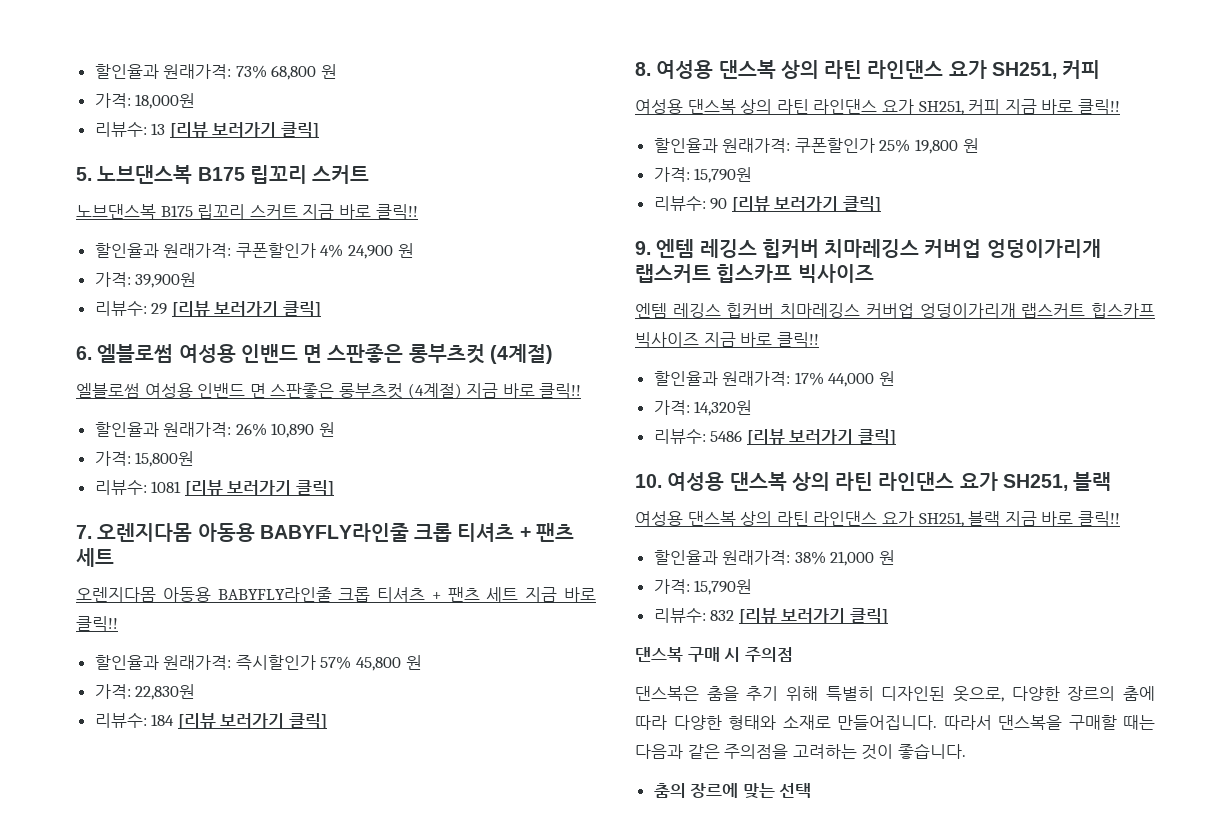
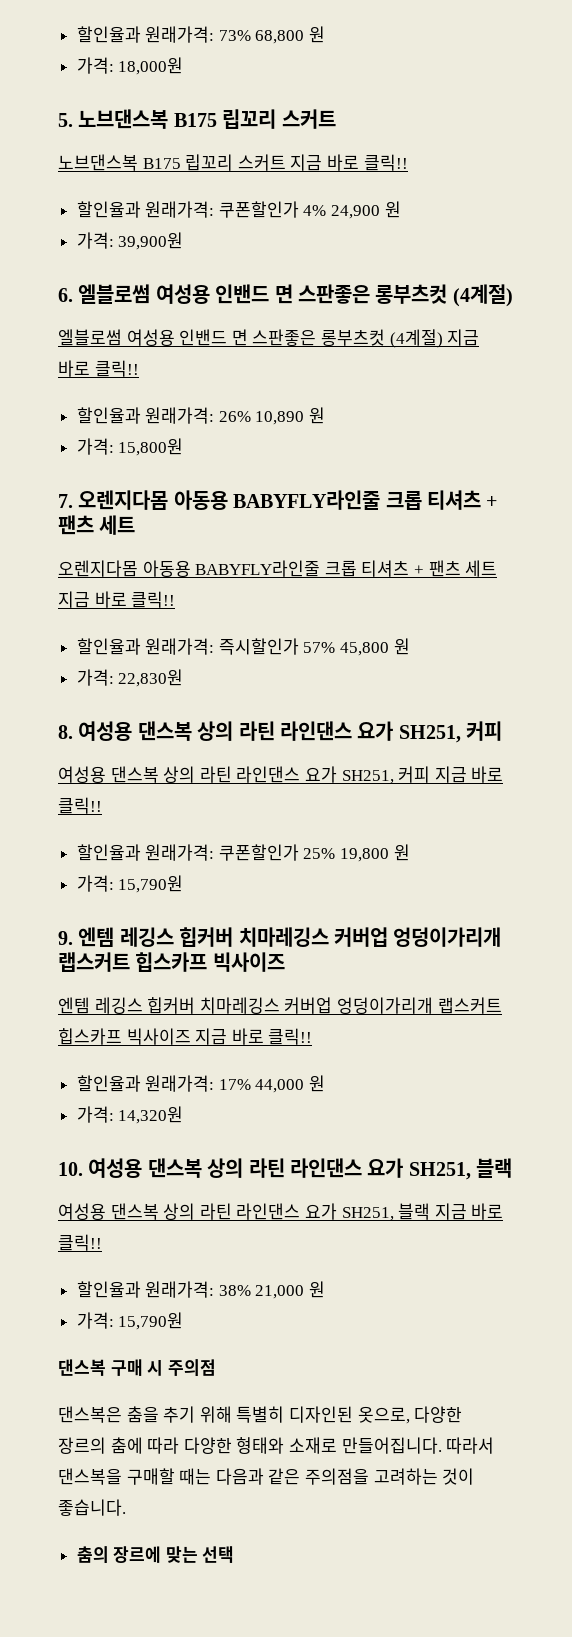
[94,122,320,138] // 리뷰수: 13 [리뷰 보러가기 클릭] -> (184, 66) none
[94,301,322,317] // 리뷰수: 29 [리뷰 보러가기 클릭] -> (184, 241) none
[94,480,335,496] // 리뷰수: 1081 [리뷰 보러가기 클릭] -> (184, 447) none
[94,713,328,729] // 리뷰수: 184 [리뷰 보러가기 클릭] -> (184, 678) none
[653,196,882,212] // 리뷰수: 90 [리뷰 보러가기 클릭] -> (184, 884) none
[653,429,897,445] // 리뷰수: 5486 [리뷰 보러가기 클릭] -> (184, 1115) none
[653,608,889,624] // 리뷰수: 832 [리뷰 보러가기 클릭] -> (184, 1321) none

